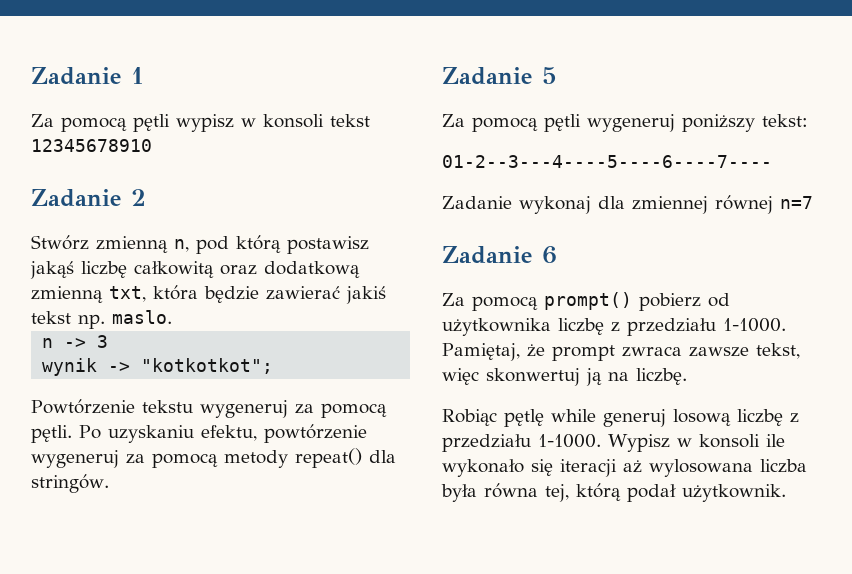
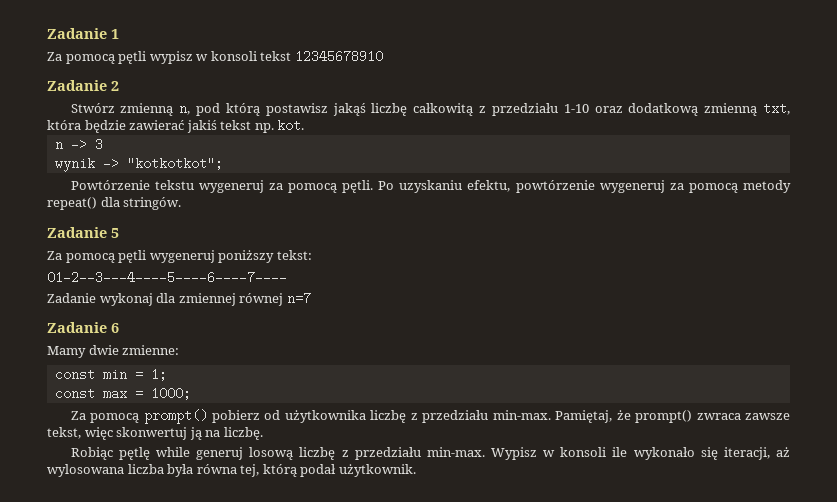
(214, 269) none -> [479,103,589,116] z przedziału 1-10
[112,310,172,324] maslo. -> [277,120,305,130] kot.
(557, 255) none -> [47,345,180,358] [54,368,167,381] [54,387,191,400] // Mamy dwie zmienne: // const min = 1; // const max = 1000;
[723,318,786,332] 1-1000. -> [492,410,551,420] min-max.
[552,345,615,361] prompt -> [635,410,693,423] prompt()
[538,434,601,448] 1-1000. -> [426,447,485,457] min-max.
[560,459,617,477] iteracji -> [723,447,770,460] iteracji,

